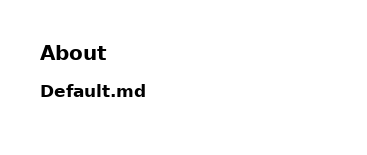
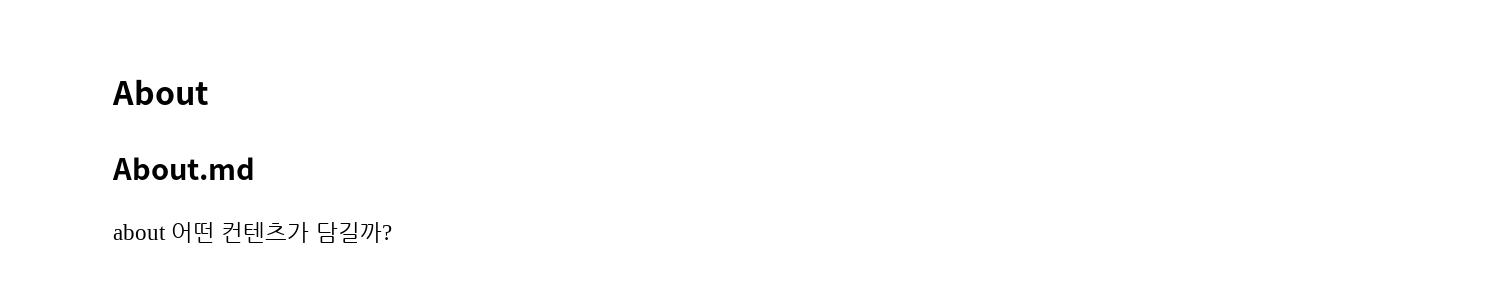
[40,84,146,97] Default.md -> [112,157,255,180] [113,222,392,243] About.md // about 어떤 컨텐츠가 담길까?

